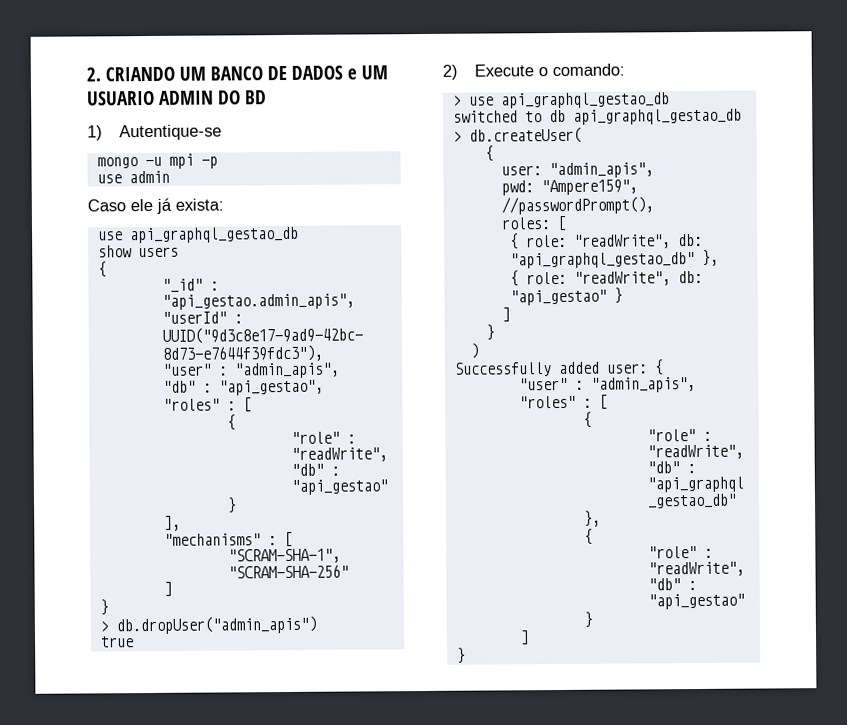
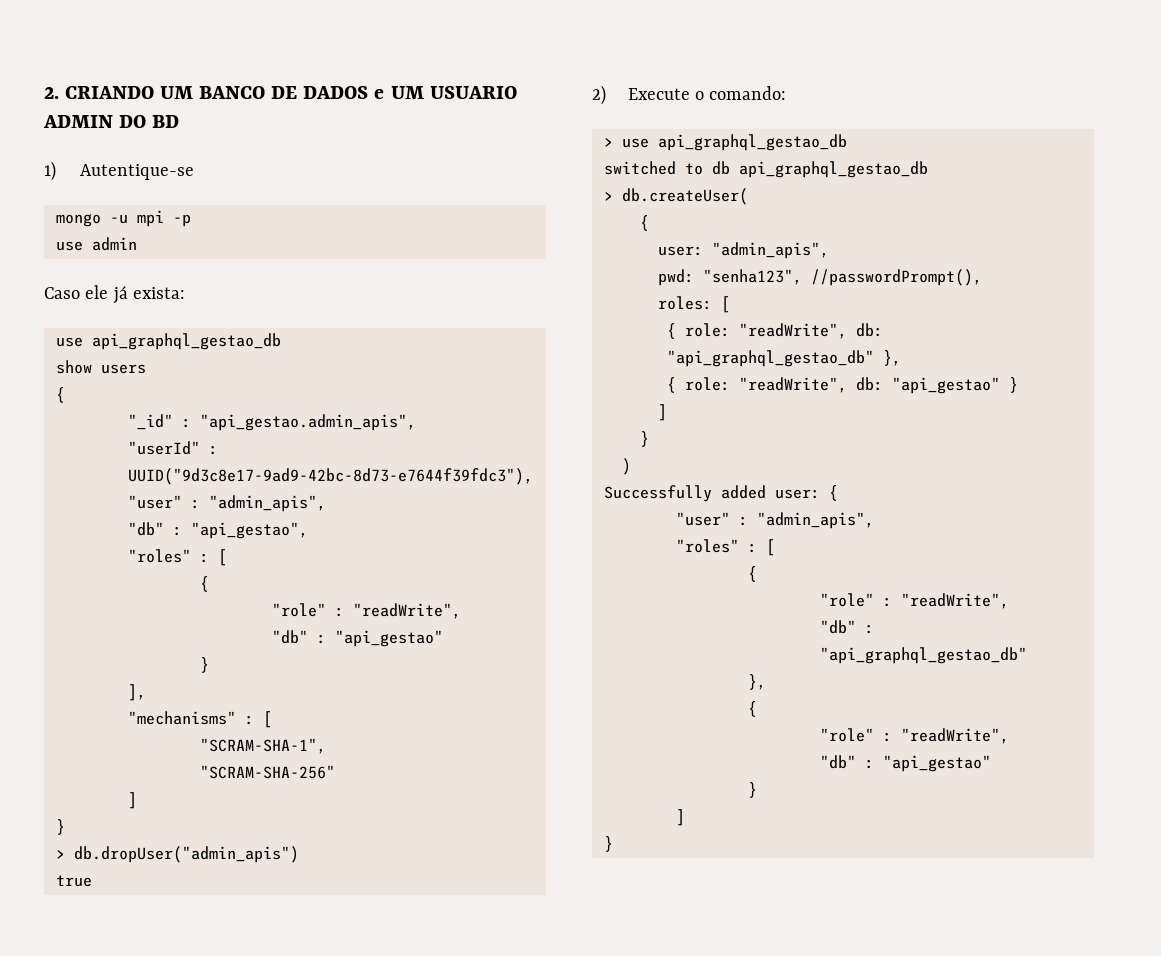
[540,179,638,196] "Ampere159", -> [702,269,802,285] "senha123",

